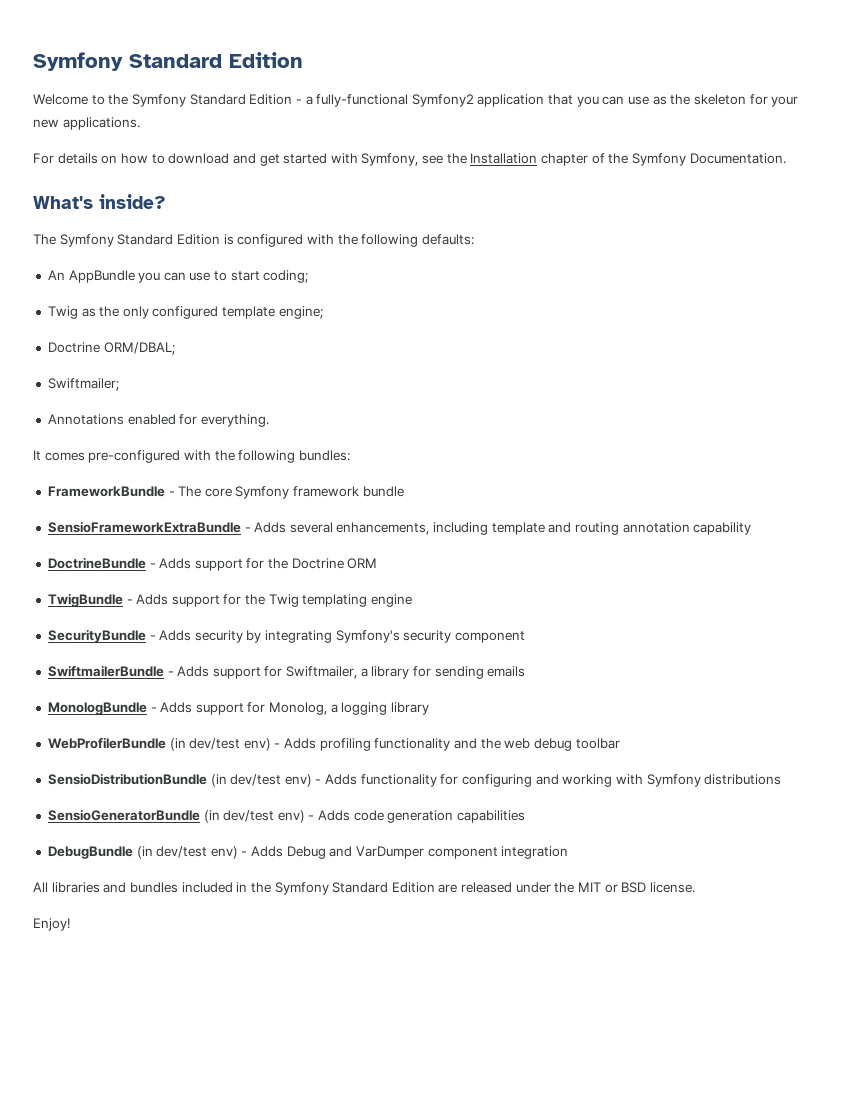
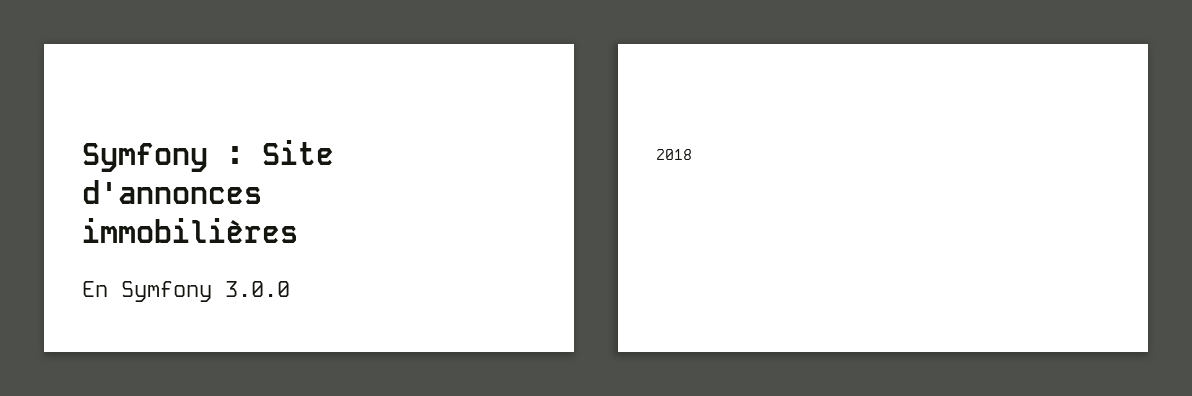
[33,52,303,71] [33,94,799,107] [33,117,140,130] [33,153,786,166] [33,194,166,209] [33,234,474,247] [47,270,309,283] [47,306,323,319] [47,342,175,355] [47,378,119,391] [47,414,269,427] [33,450,350,463] [47,486,404,499] [47,521,752,535] [47,557,378,571] [47,593,413,607] [47,629,526,643] [47,665,526,679] [47,702,430,715] [47,737,620,751] [47,773,782,787] [47,809,526,823] [47,846,569,859] [33,882,695,895] [33,918,70,931] Symfony Standard Edition // Welcome to the Symfony Standard Edition - a fully-functional Symfony2 application that you can use as the skeleton for your new applications. // For details on how to download and get started with Symfony, see the Installation chapter of the Symfony Documentation. // What's inside? // The Symfony Standard Edition is configured with the following defaults: // An AppBundle you can use to start coding; // Twig as the only configured template engine; // Doctrine ORM/DBAL; // Swiftmailer; // Annotations enabled for everything. // It comes pre-configured with the following bundles: // FrameworkBundle - The core Symfony framework bundle // SensioFrameworkExtraBundle - Adds several enhancements, including template and routing annotation capability // DoctrineBundle - Adds support for the Doctrine ORM // TwigBundle - Adds support for the Twig templating engine // SecurityBundle - Adds security by integrating Symfony's security component // SwiftmailerBundle - Adds support for Swiftmailer, a library for sending emails // MonologBundle - Adds support for Monolog, a logging library // WebProfilerBundle (in dev/test env) - Adds profiling functionality and the web debug toolbar // SensioDistributionBundle (in dev/test env) - Adds functionality for configuring and working with Symfony distributions // SensioGeneratorBundle (in dev/test env) - Adds code generation capabilities // DebugBundle (in dev/test env) - Adds Debug and VarDumper component integration // All libraries and bundles included in the Symfony Standard Edition are released under the MIT or BSD license. // Enjoy! -> [82,140,334,172] [82,180,262,204] [82,218,298,243] [82,281,290,302] [656,149,692,160] Symfony : Site d'annonces immobilières // En Symfony 3.0.0 // 2018

